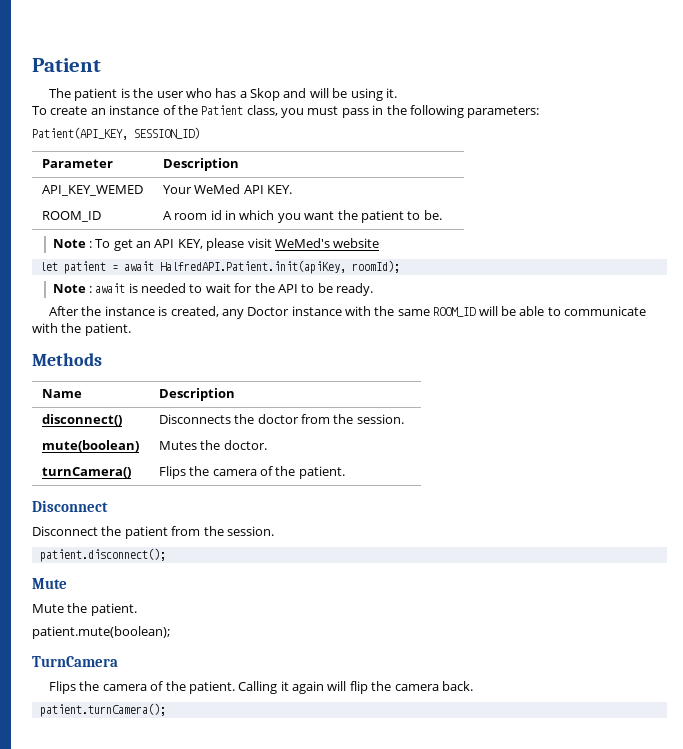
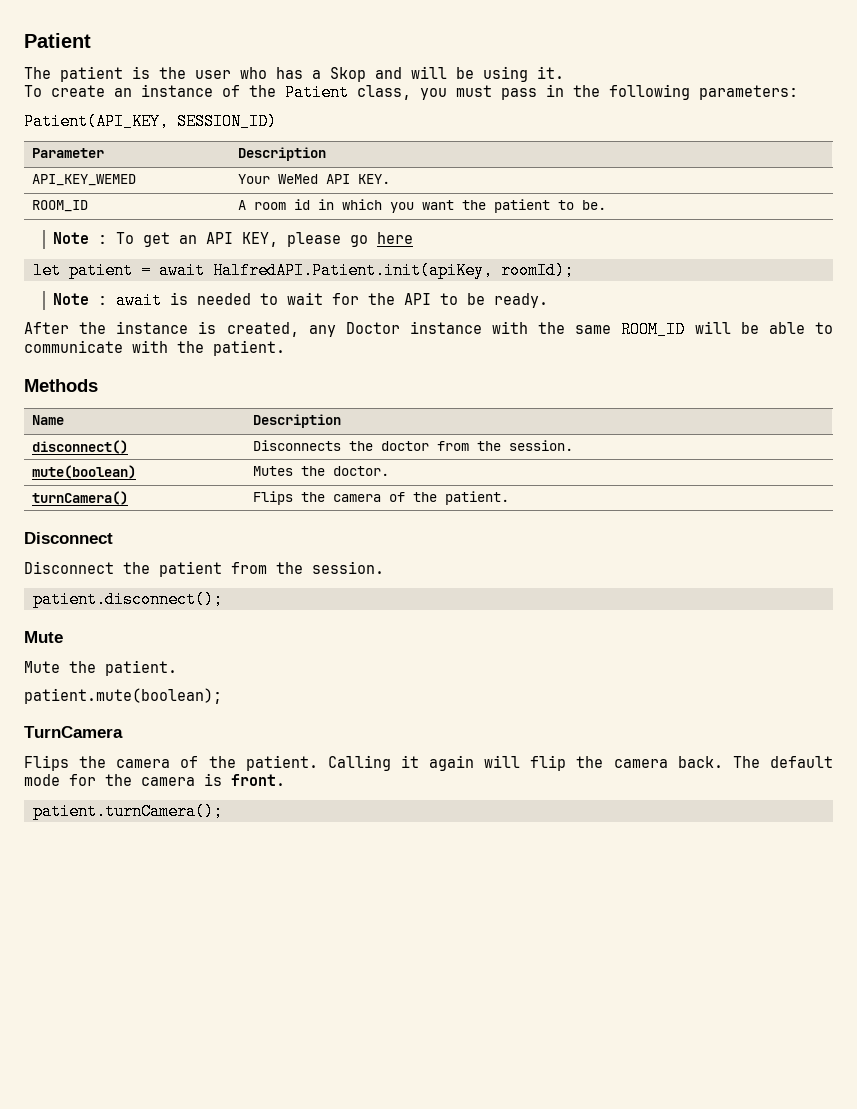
[247,238,380,248] visit WeMed's website -> [350,232,414,247] go here
(473, 686) none -> [732,756,833,768] [24,773,285,786] The default mode for the camera is front.

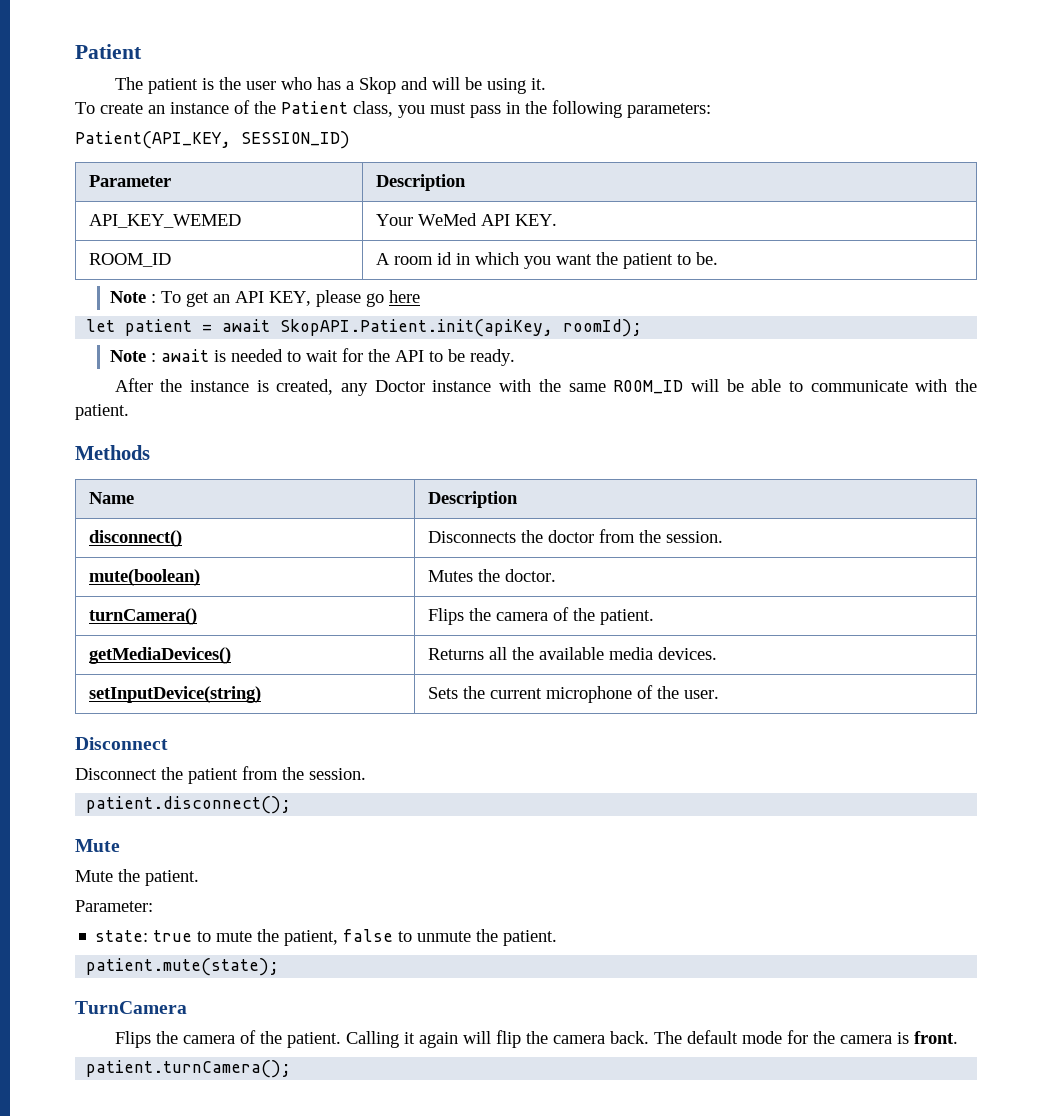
[213,262,493,279] HalfredAPI.Patient.init(apiKey, -> [280,319,554,337] SkopAPI.Patient.init(apiKey,
(510, 498) none -> [88,647,231,664] [427,647,717,660] [88,686,261,703] [427,685,719,703] // getMediaDevices() | Returns all the available media devices. // setInputDevice(string) | Sets the current microphone of the user.
[24,688,222,704] patient.mute(boolean); -> [75,900,153,912] [95,929,558,946] [86,958,280,976] Parameter: // state: true to mute the patient, false to unmute the patient. // patient.mute(state);

